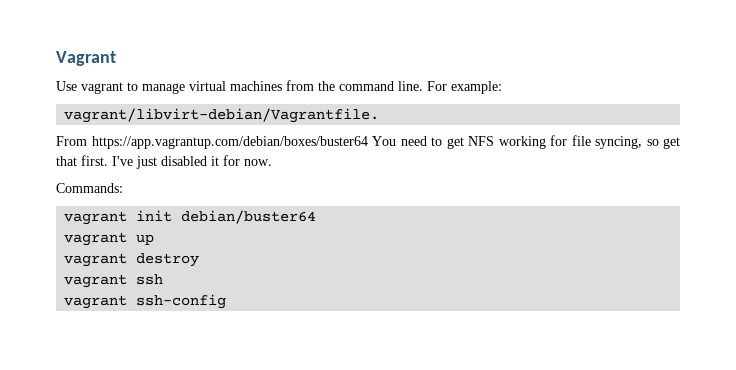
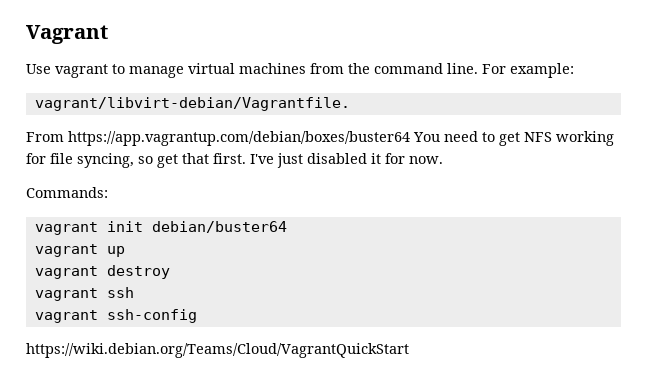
(227, 301) none -> [26,343,409,358] // https://wiki.debian.org/Teams/Cloud/VagrantQuickStart

